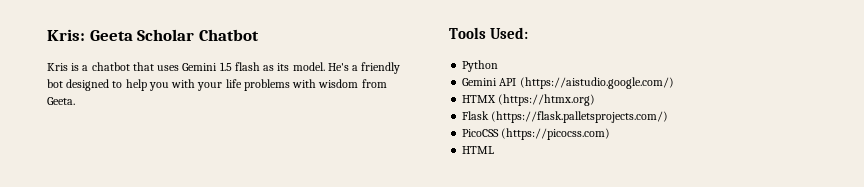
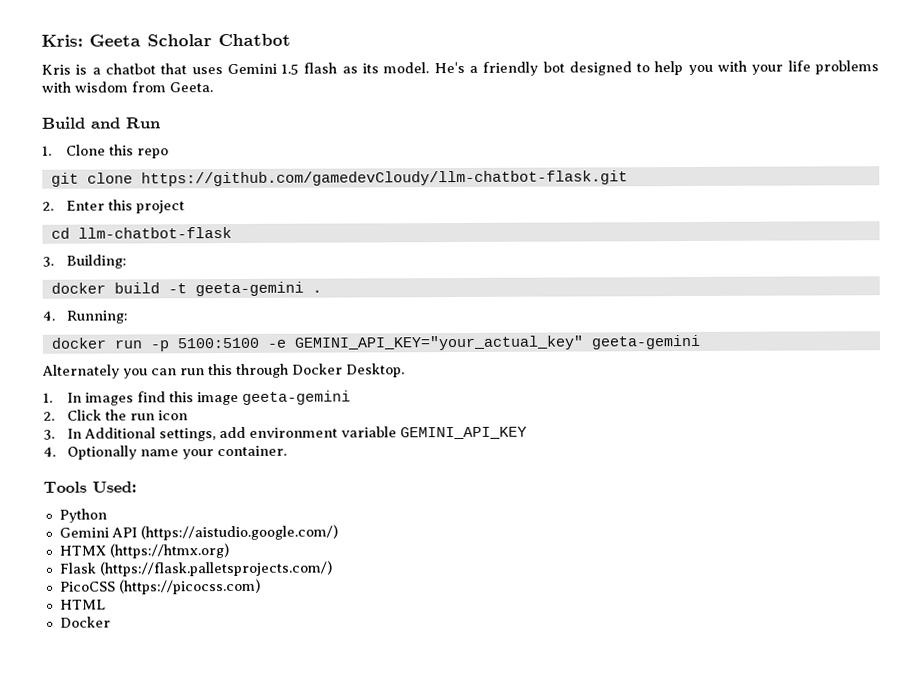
(75, 101) none -> [42,116,161,129] [42,144,170,159] [50,170,628,187] [42,199,186,214] [50,227,232,239] [42,254,128,269] [50,281,322,297] [42,310,129,324] [50,334,701,352] [42,363,405,379] [43,390,352,406] [43,409,189,421] [43,426,528,442] [43,445,288,460] // Build and Run // 1. Clone this repo // git clone https://github.com/gamedevCloudy/llm-chatbot-flask.git // 2. Enter this project // cd llm-chatbot-flask // 3. Building: // docker build -t geeta-gemini . // 4. Running: // docker run -p 5100:5100 -e GEMINI_API_KEY="your_actual_key" geeta-gemini // Alternately you can run this through Docker Desktop. // 1. In images find this image geeta-gemini // 2. Click the run icon // 3. In Additional settings, add environment variable GEMINI_API_KEY // 4. Optionally name your container.
(495, 150) none -> [59,616,111,628] // Docker

